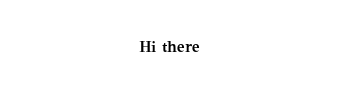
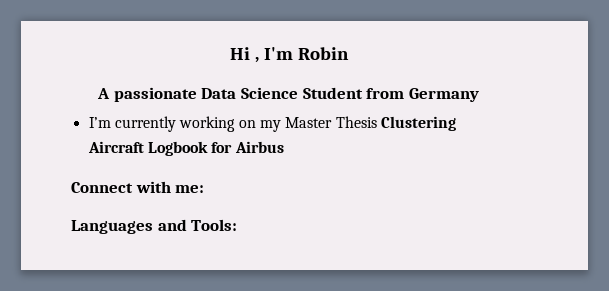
[162,41,200,53] there -> [254,47,349,63] [97,87,479,102] [88,116,456,132] [87,141,284,156] [71,181,205,193] [71,219,238,234] , I'm Robin // A passionate Data Science Student from Germany // I’m currently working on my Master Thesis Clustering Aircraft Logbook for Airbus // Connect with me: // Languages and Tools:

